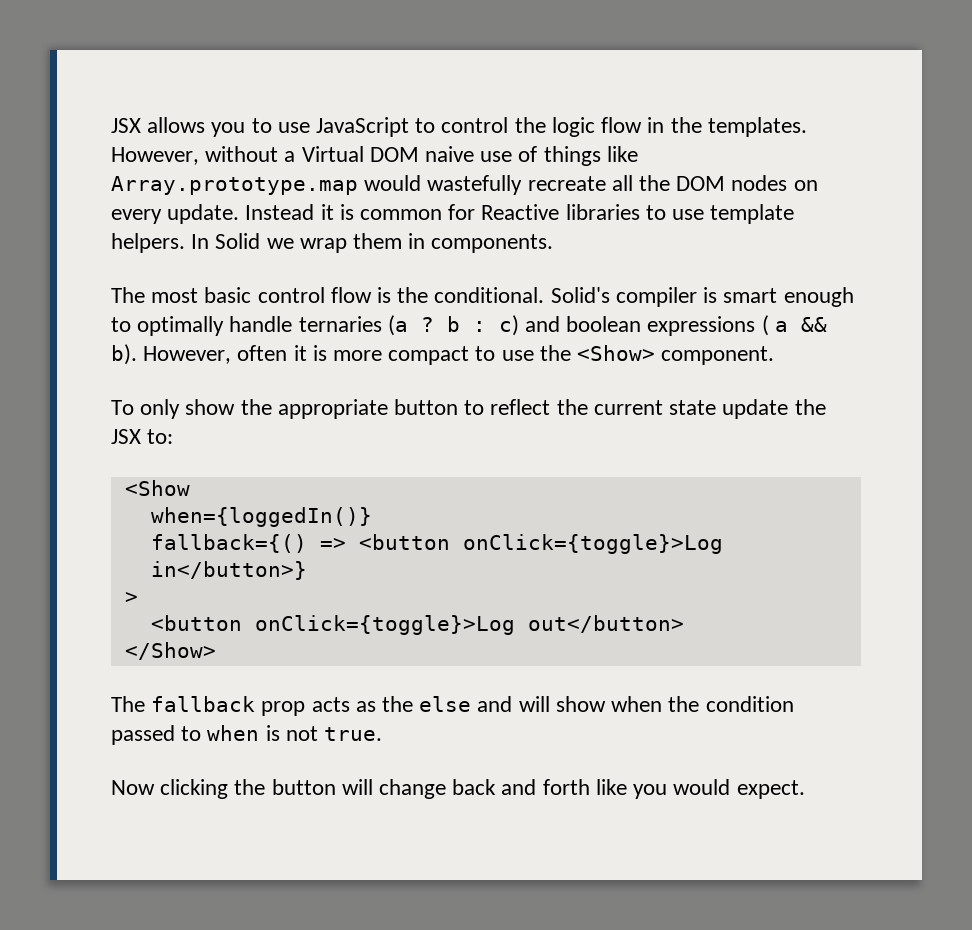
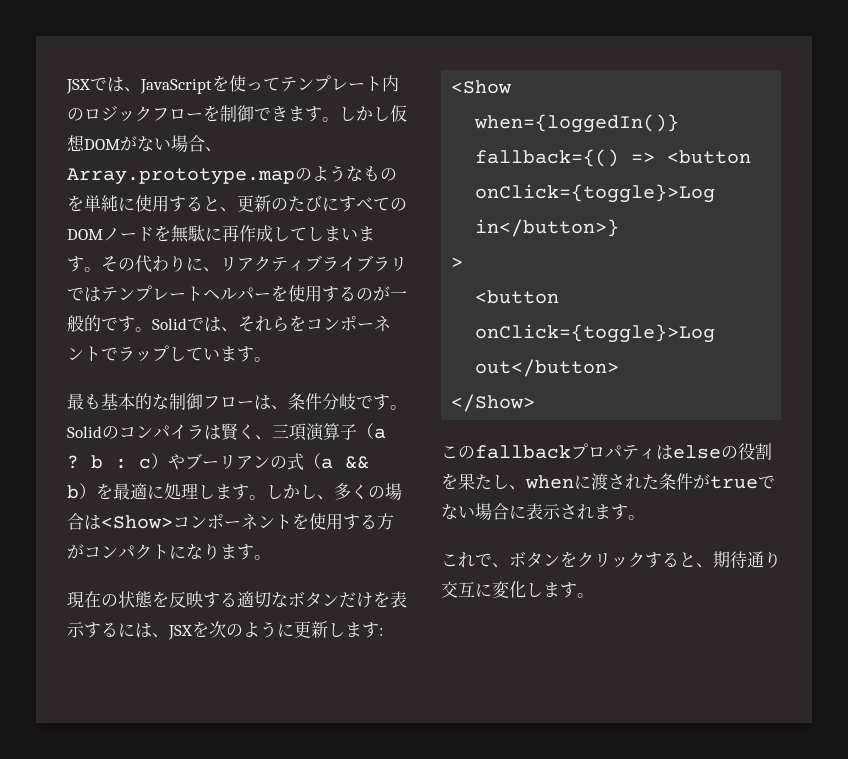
[111,117,807,137] [111,146,638,166] [111,175,818,195] [111,204,795,224] [111,233,554,253] [111,287,854,307] [111,315,827,336] [111,344,775,365] [111,399,826,419] [111,429,174,444] JSX allows you to use JavaScript to control the logic flow in the templates. However, without a Virtual DOM naive use of things like Array.prototype.map would wastefully recreate all the DOM nodes on every update. Instead it is common for Reactive libraries to use template helpers. In Solid we wrap them in components. // The most basic control flow is the conditional. Solid's compiler is smart enough to optimally handle ternaries (a ? b : c) and boolean expressions ( a && b). However, often it is more compact to use the <Show> component. // To only show the appropriate button to reflect the current state update the JSX to: -> [66,75,399,94] [67,105,407,122] [67,135,222,152] [67,165,397,185] [67,195,407,212] [67,225,375,243] [67,255,407,273] [67,285,407,302] [67,315,391,332] [67,345,271,362] [67,393,407,410] [67,423,386,441] [67,453,369,471] [67,483,402,500] [67,513,394,530] [67,543,271,560] [67,591,407,608] [67,621,383,640] JSXでは、JavaScriptを使ってテンプレート内のロジックフローを制御できます。しかし仮想DOMがない場合、Array.prototype.mapのようなものを単純に使用すると、更新のたびにすべてのDOMノードを無駄に再作成してしまいます。その代わりに、リアクティブライブラリではテンプレートヘルパーを使用するのが一般的です。Solidでは、それらをコンポーネントでラップしています。 // 最も基本的な制御フローは、条件分岐です。Solidのコンパイラは賢く、三項演算子（a ? b : c）やブーリアンの式（a && b）を最適に処理します。しかし、多くの場合は<Show>コンポーネントを使用する方がコンパクトになります。 // 現在の状態を反映する適切なボタンだけを表示するには、JSXを次のように更新します:
[111,696,794,716] [111,725,383,745] [111,779,805,799] The fallback prop acts as the else and will show when the condition passed to when is not true. // Now clicking the button will change back and forth like you would expect. -> [441,443,772,460] [441,473,775,490] [441,503,645,520] [441,551,781,568] [441,581,594,598] このfallbackプロパティはelseの役割を果たし、whenに渡された条件がtrueでない場合に表示されます。 // これで、ボタンをクリックすると、期待通り交互に変化します。

